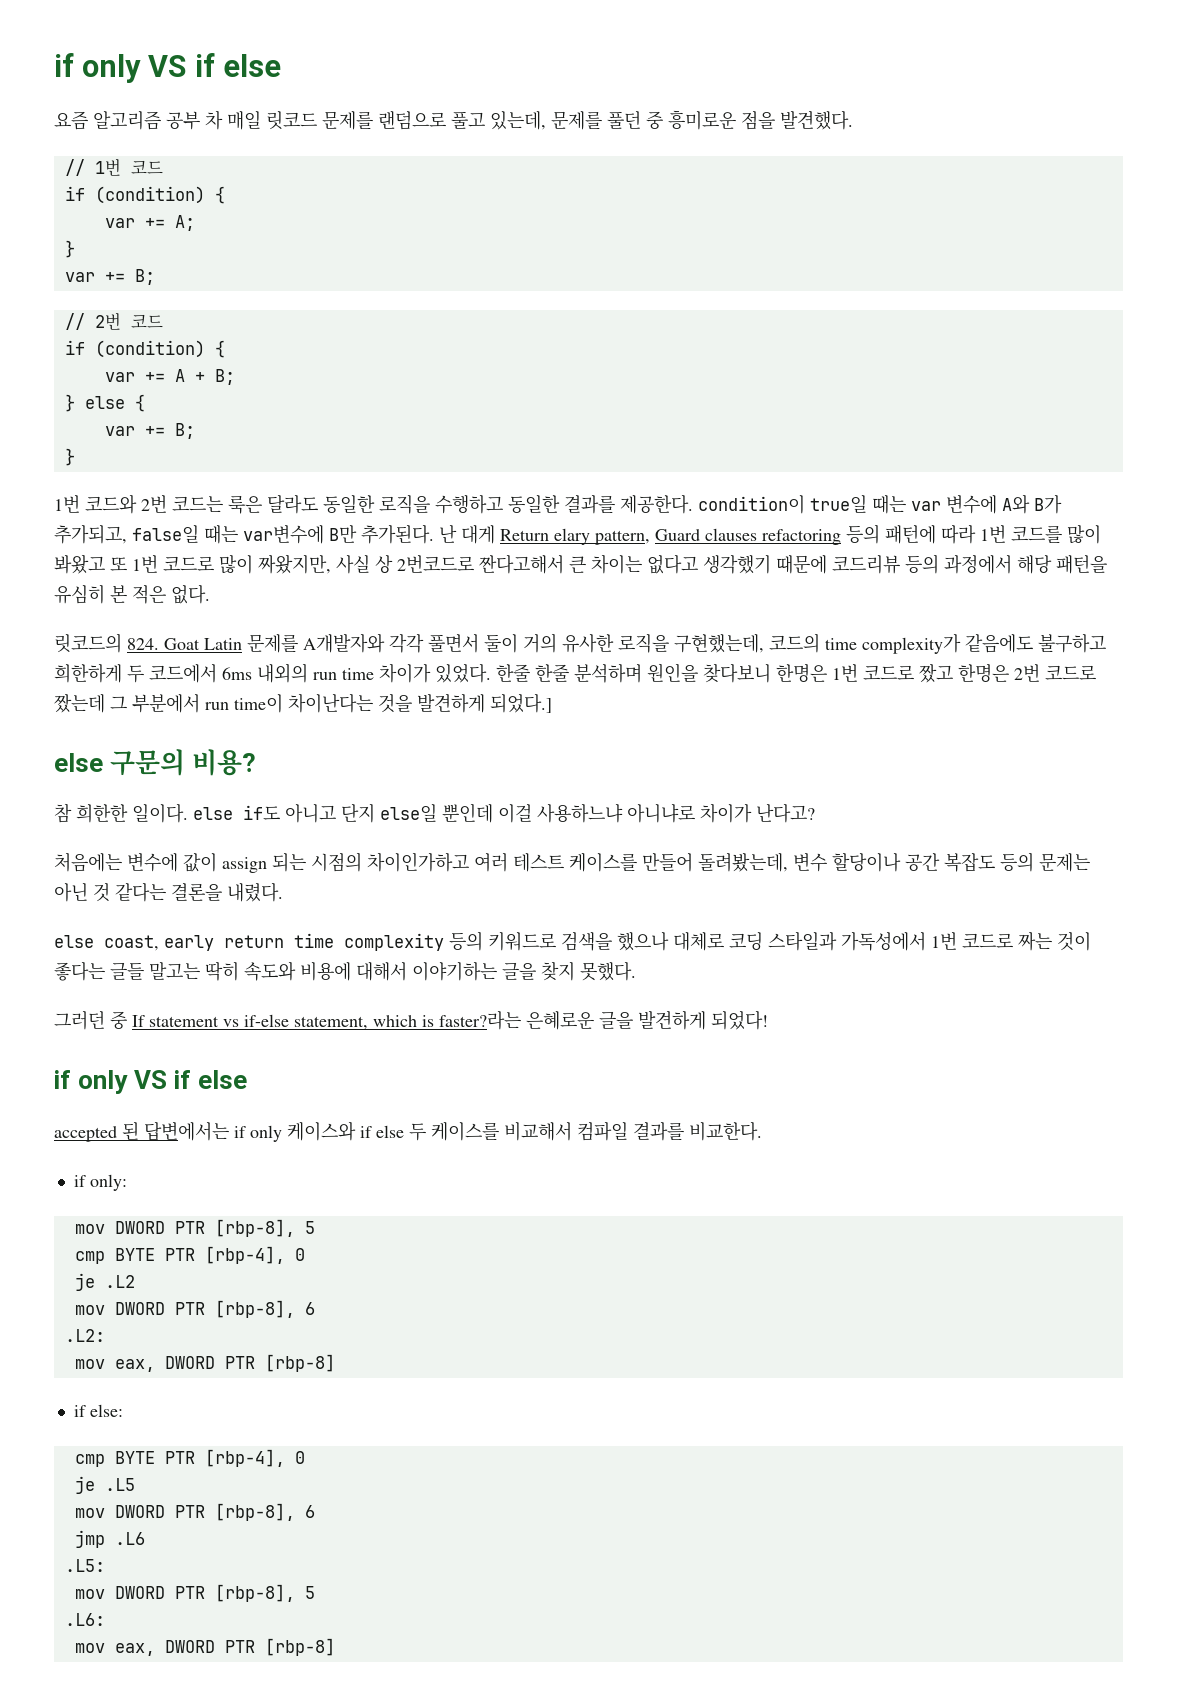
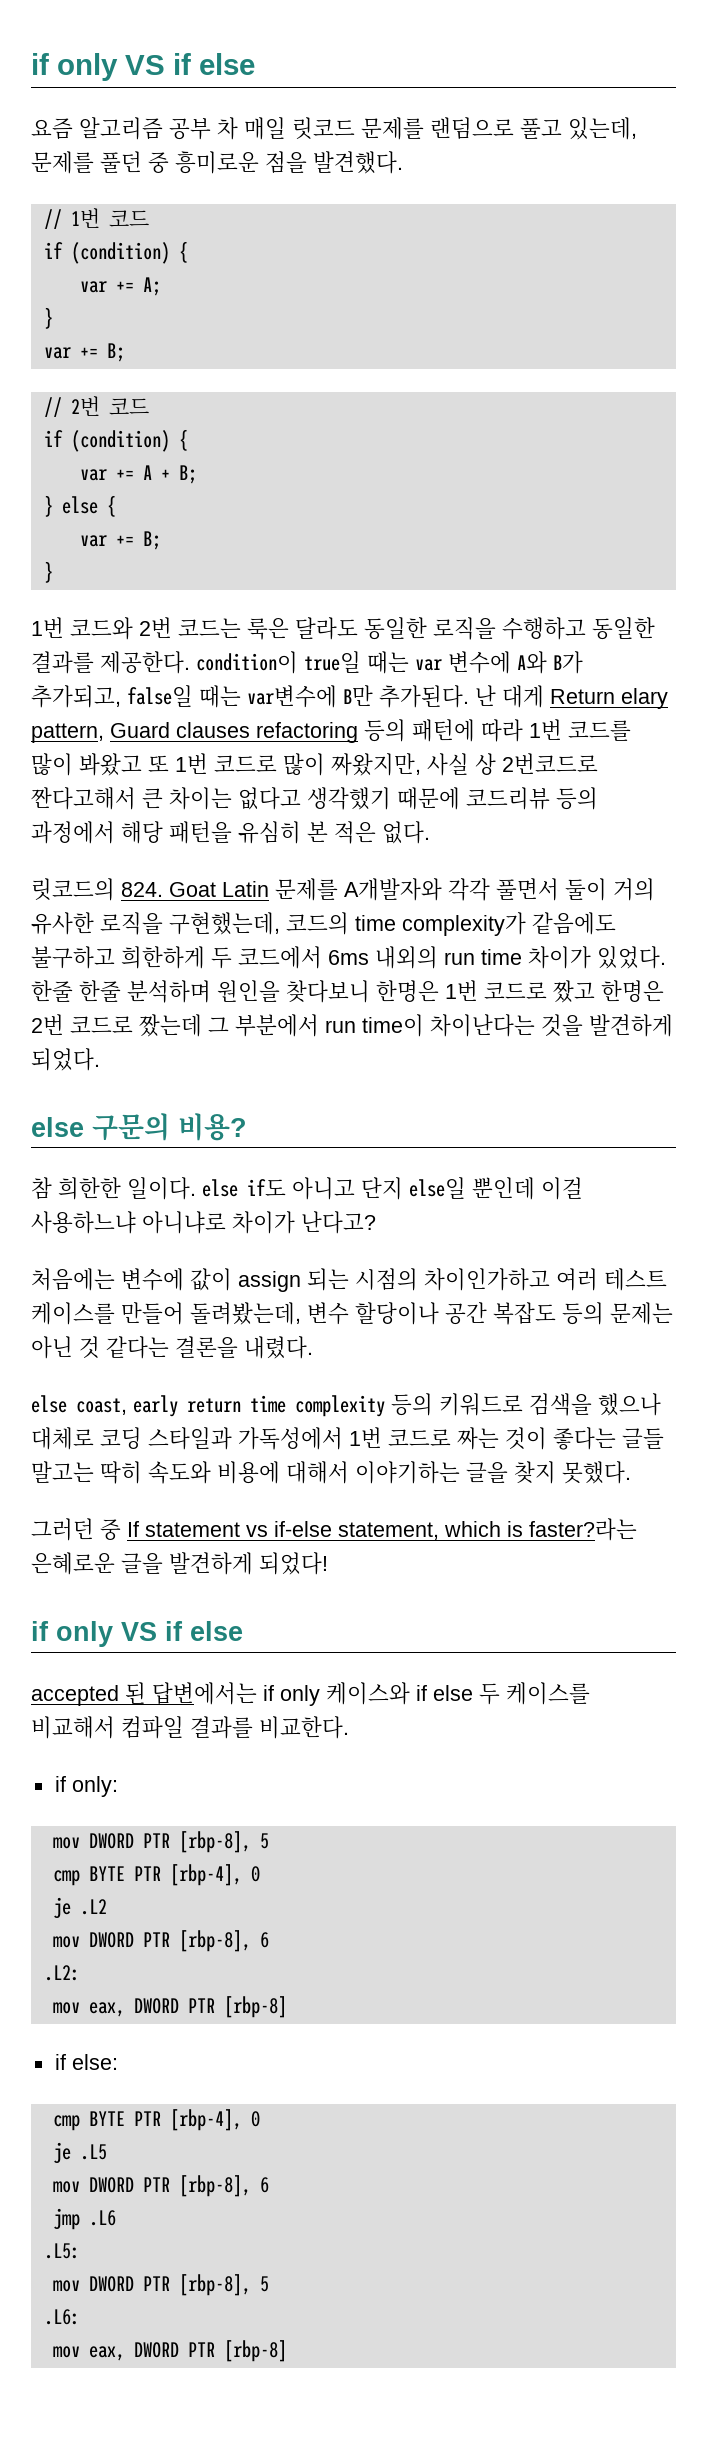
[490,693,552,713] 되었다.] -> [31,1048,100,1071] 되었다.

